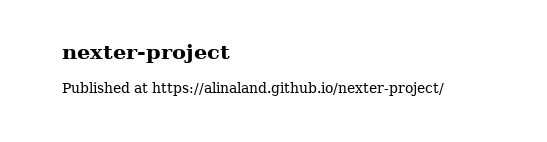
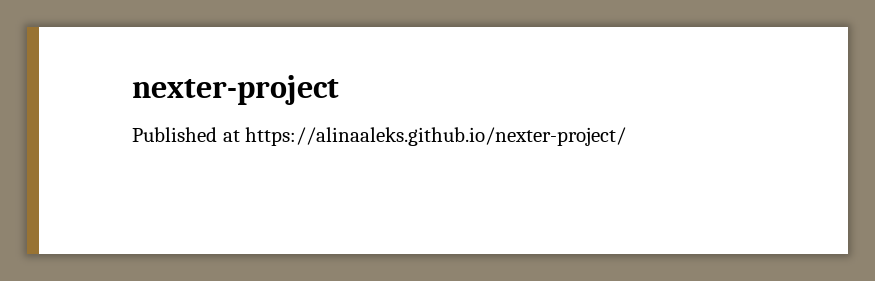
[152,82,444,96] https://alinaland.github.io/nexter-project/ -> [245,127,627,146] https://alinaaleks.github.io/nexter-project/

